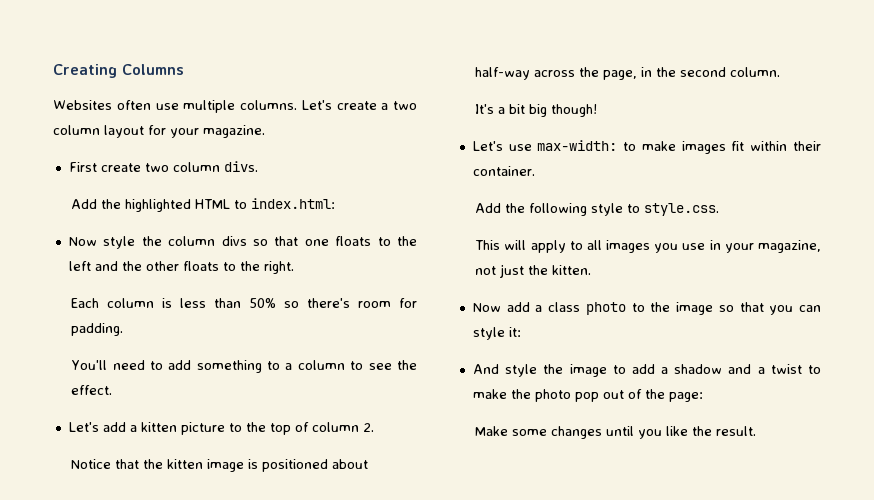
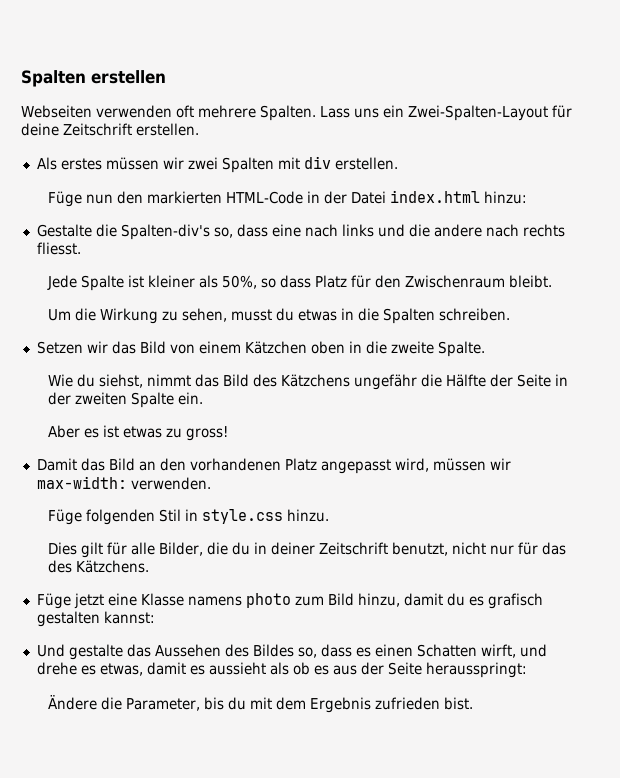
[53,64,184,78] [53,100,417,113] [53,125,265,138] [68,161,258,172] [71,198,336,212] [68,236,417,249] [68,261,294,274] [71,298,418,308] [71,323,124,336] [71,360,418,373] [71,385,113,395] [68,422,374,435] [71,459,369,472] [475,67,781,80] [475,104,598,117] [472,140,821,154] [472,166,535,176] [475,203,720,216] [475,240,821,253] [475,264,592,278] [472,302,821,315] [472,327,521,340] [472,364,821,377] [472,389,703,402] [475,426,757,439] Creating Columns // Websites often use multiple columns. Let's create a two column layout for your magazine. // First create two column divs. // Add the highlighted HTML to index.html: // Now style the column divs so that one floats to the left and the other floats to the right. // Each column is less than 50% so there's room for padding. // You'll need to add something to a column to see the effect. // Let's add a kitten picture to the top of column 2. // Notice that the kitten image is positioned about half-way across the page, in the second column. // It's a bit big though! // Let's use max-width: to make images fit within their container. // Add the following style to style.css. // This will apply to all images you use in your magazine, not just the kitten. // Now add a class photo to the image so that you can style it: // And style the image to add a shadow and a twist to make the photo pop out of the page: // Make some changes until you like the result. -> [21,70,166,87] [21,105,572,121] [21,123,199,136] [36,156,398,173] [48,190,528,207] [36,224,565,240] [36,242,81,255] [47,275,553,291] [48,308,511,324] [36,341,485,357] [48,374,569,390] [48,392,204,408] [48,425,229,441] [36,458,511,474] [36,476,211,490] [48,509,330,525] [48,542,567,558] [48,560,150,573] [36,593,543,609] [36,611,155,627] [36,644,547,660] [36,662,527,678] [48,695,474,713] Spalten erstellen // Webseiten verwenden oft mehrere Spalten. Lass uns ein Zwei-Spalten-Layout für deine Zeitschrift erstellen. // Als erstes müssen wir zwei Spalten mit div erstellen. // Füge nun den markierten HTML-Code in der Datei index.html hinzu: // Gestalte die Spalten-div's so, dass eine nach links und die andere nach rechts fliesst. // Jede Spalte ist kleiner als 50%, so dass Platz für den Zwischenraum bleibt. // Um die Wirkung zu sehen, musst du etwas in die Spalten schreiben. // Setzen wir das Bild von einem Kätzchen oben in die zweite Spalte. // Wie du siehst, nimmt das Bild des Kätzchens ungefähr die Hälfte der Seite in der zweiten Spalte ein. // Aber es ist etwas zu gross! // Damit das Bild an den vorhandenen Platz angepasst wird, müssen wir max-width: verwenden. // Füge folgenden Stil in style.css hinzu. // Dies gilt für alle Bilder, die du in deiner Zeitschrift benutzt, nicht nur für das des Kätzchens. // Füge jetzt eine Klasse namens photo zum Bild hinzu, damit du es grafisch gestalten kannst: // Und gestalte das Aussehen des Bildes so, dass es einen Schatten wirft, und drehe es etwas, damit es aussieht als ob es aus der Seite herausspringt: // Ändere die Parameter, bis du mit dem Ergebnis zufrieden bist.

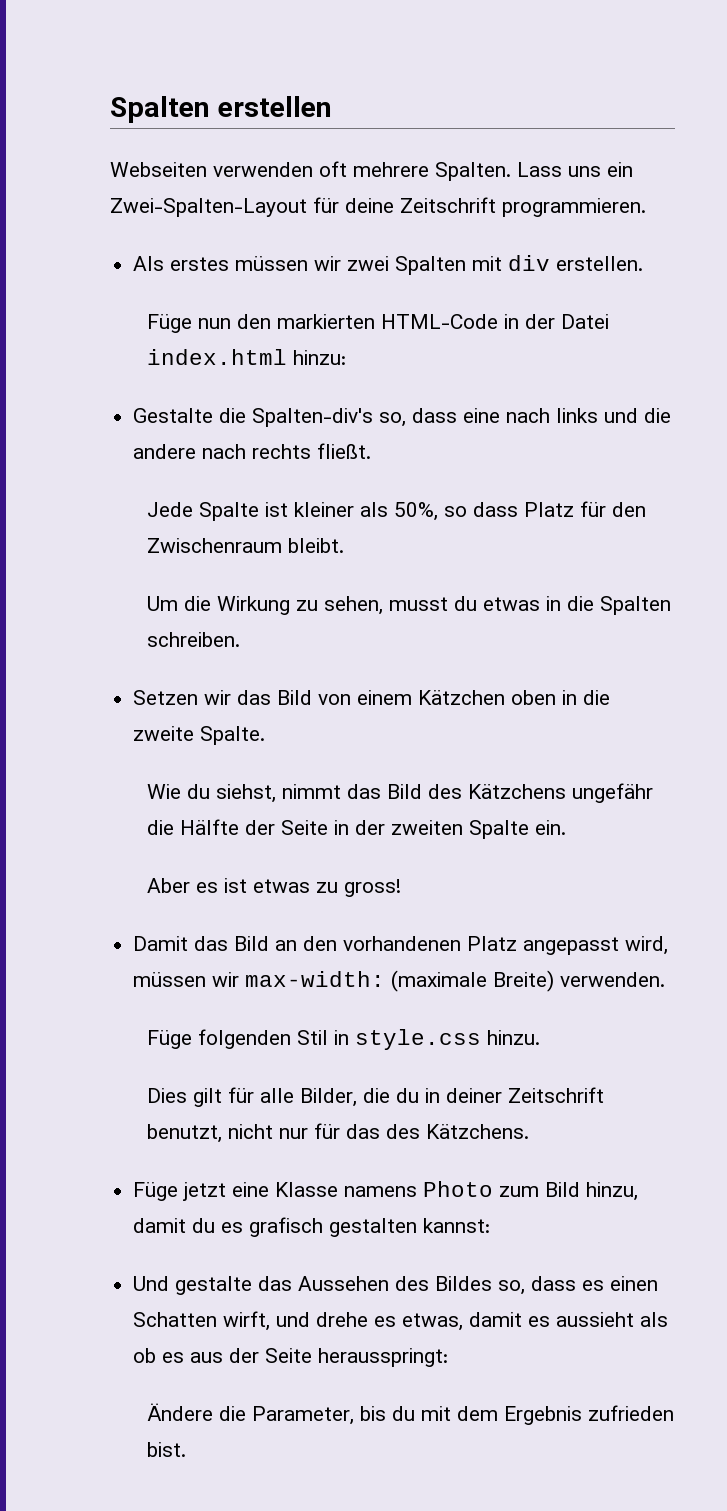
[136,123,199,136] erstellen. -> [502,198,646,217] programmieren.
[36,242,81,255] fliesst. -> [317,443,372,459] fließt.
(127, 482) none -> [391,970,555,992] (maximale Breite)
[245,593,291,608] photo -> [423,1181,494,1197] Photo

